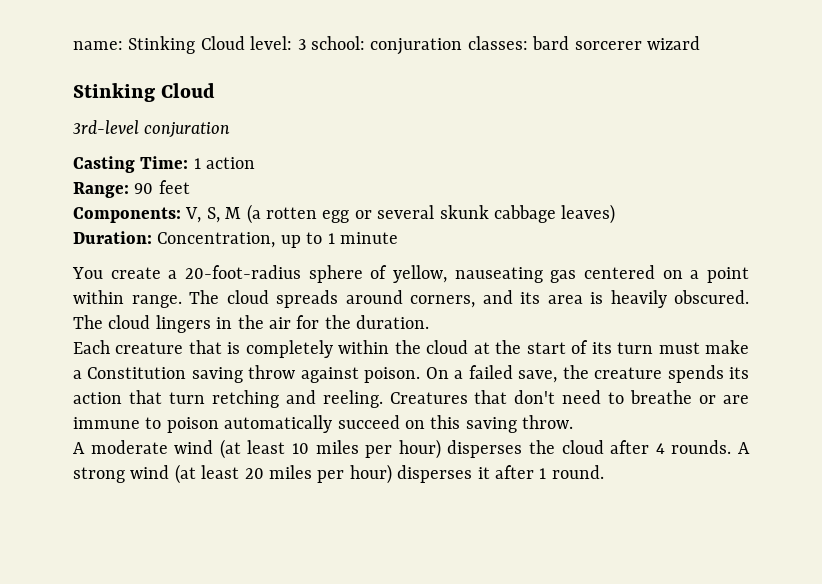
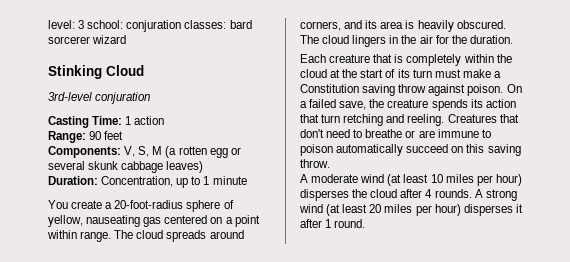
[73,36,245,54] name: Stinking Cloud -> (48, 24) none

